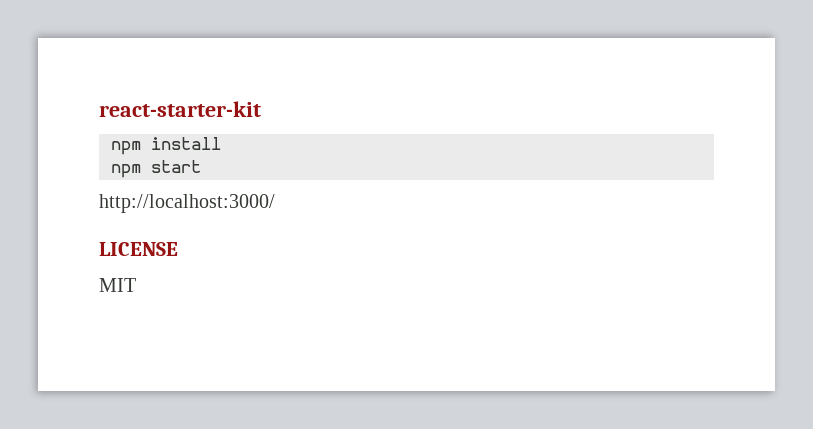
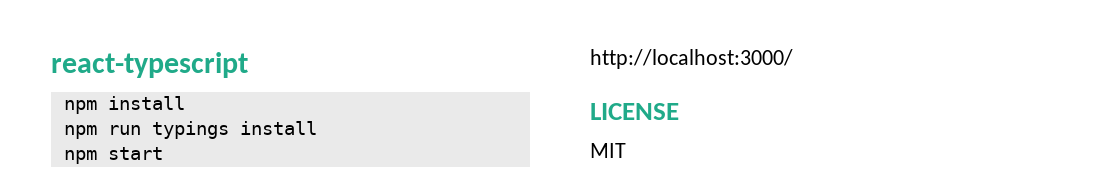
[99,101,261,117] react-starter-kit -> [51,52,248,78] react-typescript
(221, 143) none -> [63,121,317,139] // npm run typings install

